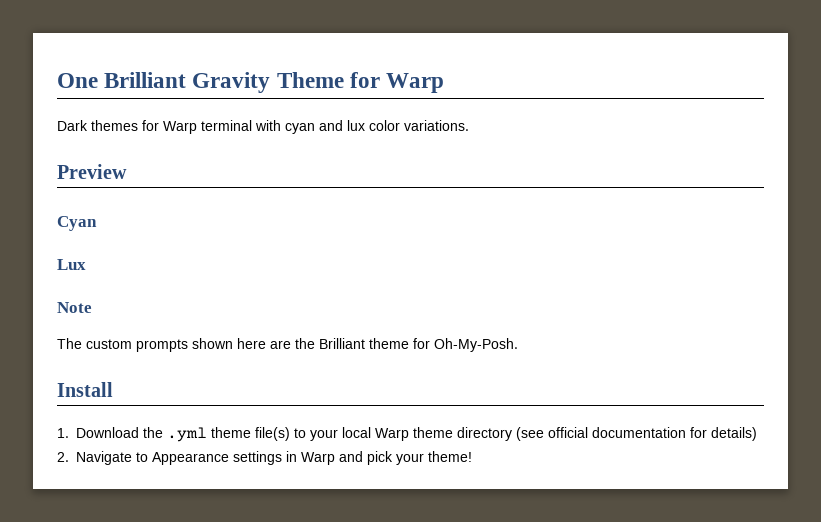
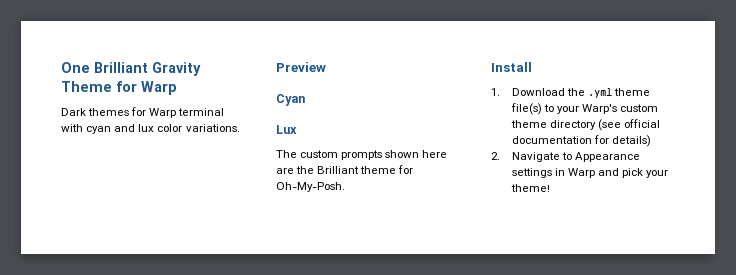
[57,302,92,313] // Note -> (297, 129) none
[342,427,409,441] local Warp -> [582,104,659,114] Warp's custom

